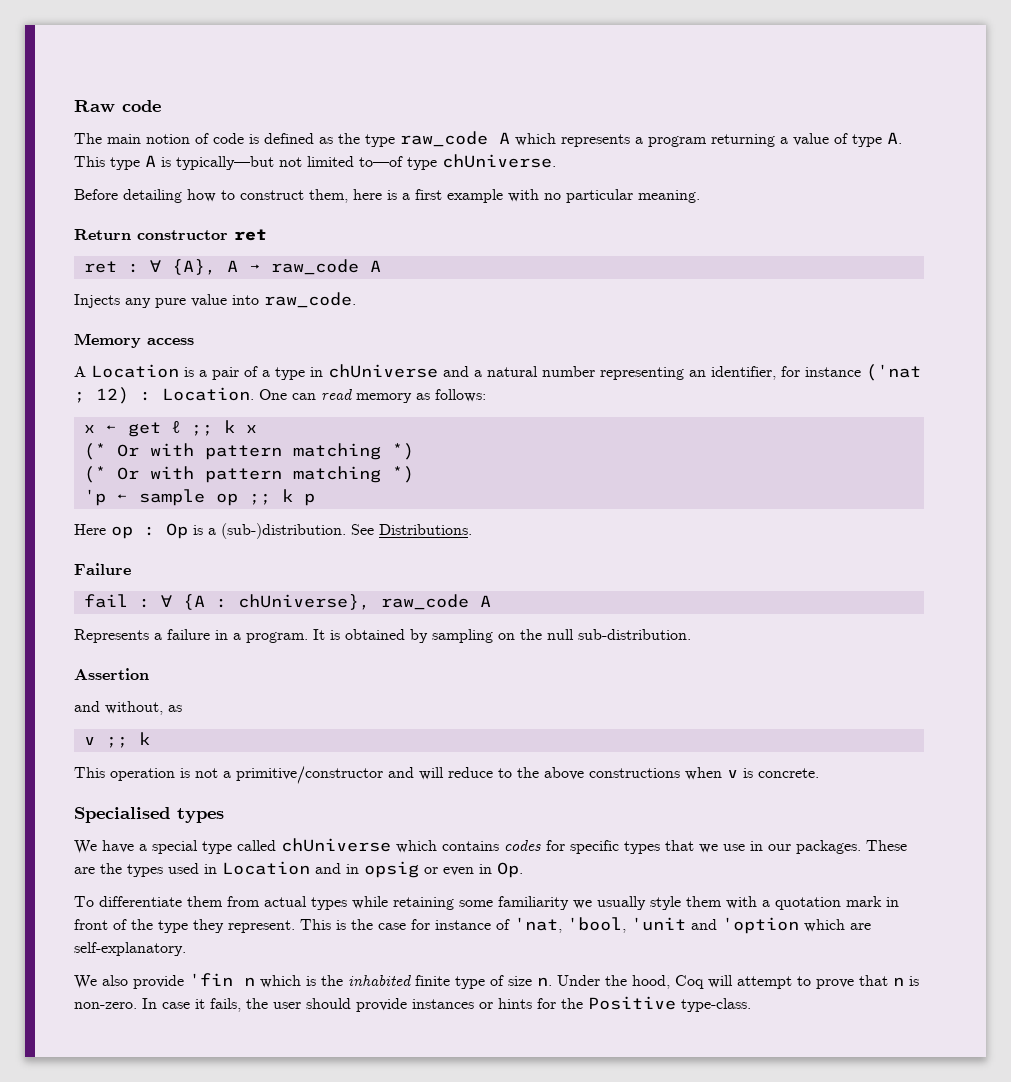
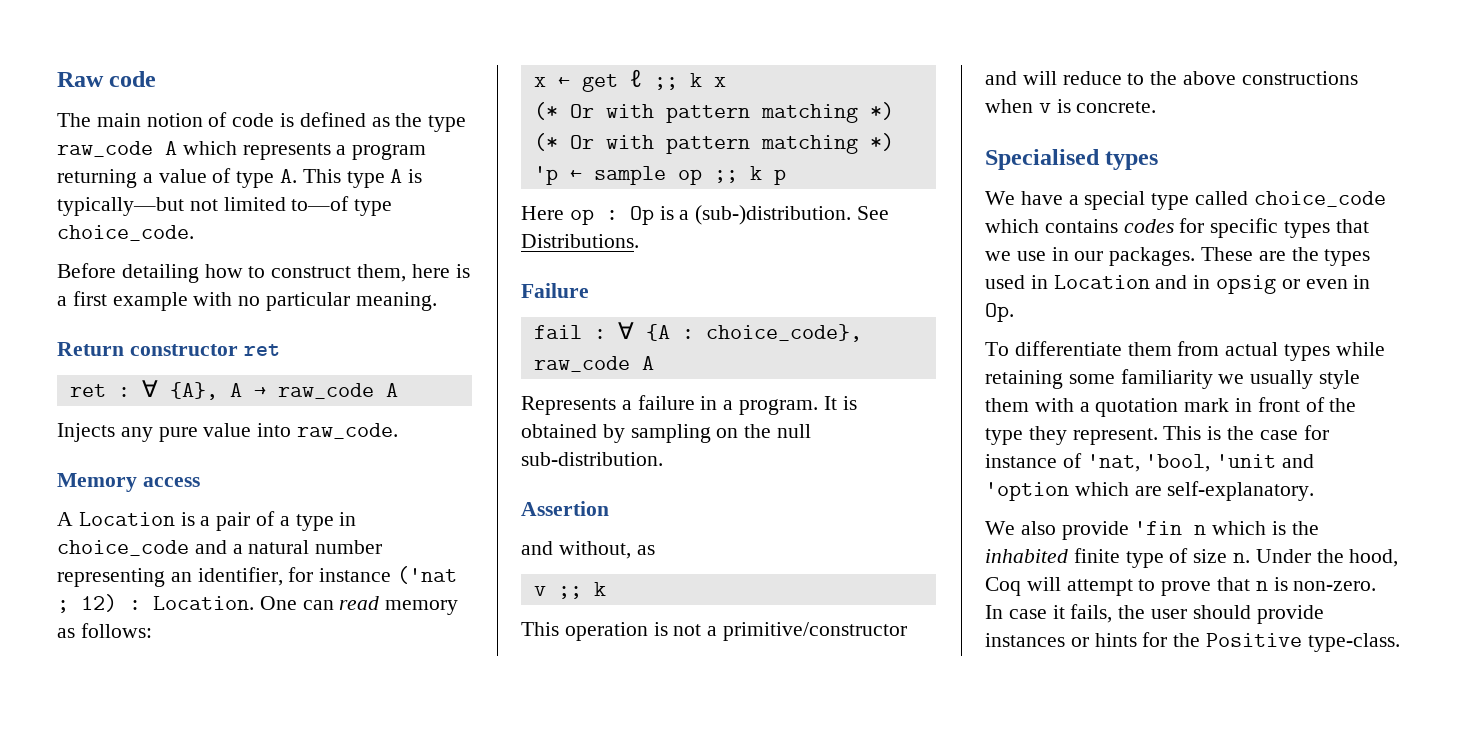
[442,154,556,168] chUniverse. -> [57,225,194,241] choice_code.
[328,364,438,378] chUniverse -> [57,540,189,556] choice_code
[237,594,370,610] chUniverse}, -> [705,324,862,342] choice_code},
[281,838,391,852] chUniverse -> [1253,191,1386,207] choice_code

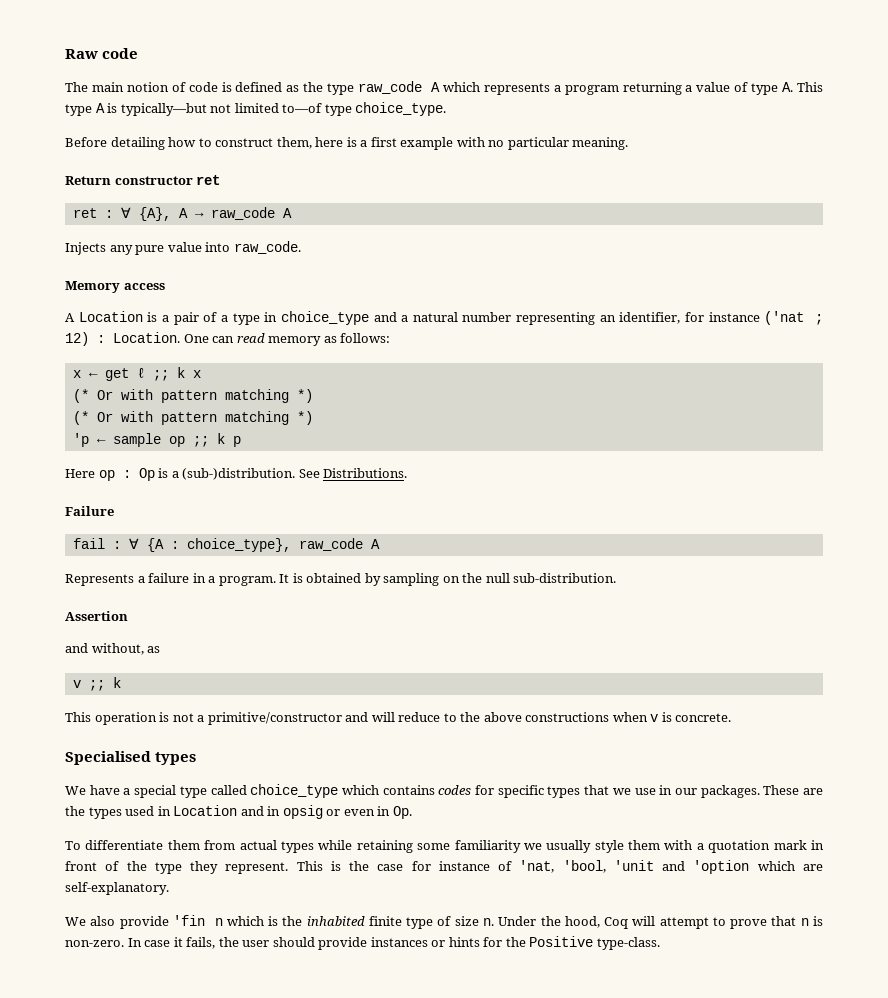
[57,225,194,241] choice_code. -> [355,102,447,116] choice_type.
[57,540,189,556] choice_code -> [280,311,369,325] choice_type
[705,324,862,342] choice_code}, -> [186,538,291,552] choice_type},
[1253,191,1386,207] choice_code -> [250,784,339,798] choice_type

